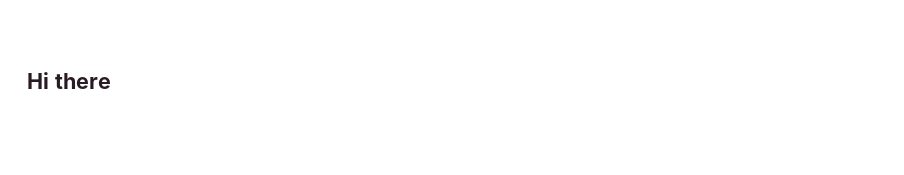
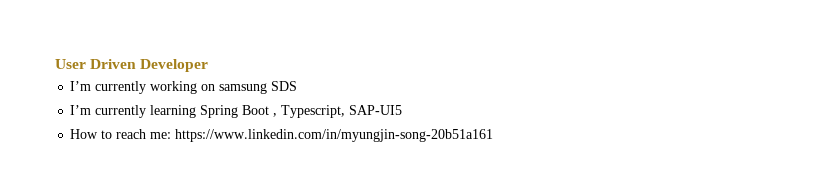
[27,72,111,89] Hi there -> [55,59,209,72] [70,81,298,94] [70,105,403,118] [70,129,494,142] User Driven Developer // I’m currently working on samsung SDS // I’m currently learning Spring Boot , Typescript, SAP-UI5 // How to reach me: https://www.linkedin.com/in/myungjin-song-20b51a161

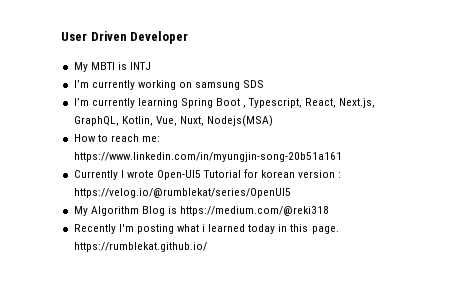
(209, 65) none -> [73,62,151,72] // My MBTI is INTJ
[349,105,403,115] SAP-UI5 -> [305,98,376,108] [73,115,274,127] React, Next.js, GraphQL, Kotlin, Vue, Nuxt, Nodejs(MSA)
(494, 135) none -> [73,169,342,180] [73,188,291,198] [73,206,330,216] [73,224,339,234] [73,242,207,252] // Currently I wrote Open-UI5 Tutorial for korean version : https://velog.io/@rumblekat/series/OpenUI5 // My Algorithm Blog is https://medium.com/@reki318 // Recently I'm posting what i learned today in this page. https://rumblekat.github.io/

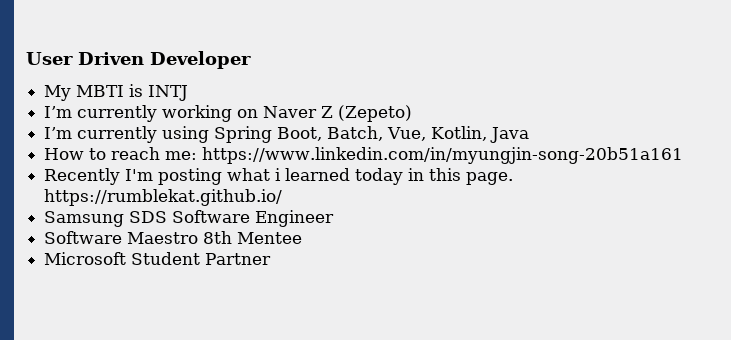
[195,80,265,90] [73,98,376,108] [73,115,274,127] samsung SDS // I’m currently learning Spring Boot , Typescript, React, Next.js, GraphQL, Kotlin, Vue, Nuxt, Nodejs(MSA) -> [263,105,413,122] [44,126,530,143] Naver Z (Zepeto) // I’m currently using Spring Boot, Batch, Vue, Kotlin, Java
[73,169,342,180] [73,188,291,198] [73,206,330,216] // Currently I wrote Open-UI5 Tutorial for korean version : https://velog.io/@rumblekat/series/OpenUI5 // My Algorithm Blog is https://medium.com/@reki318 -> (684, 155) none
(207, 247) none -> [44,210,335,227] [44,231,303,244] [44,252,272,265] // Samsung SDS Software Engineer // Software Maestro 8th Mentee // Microsoft Student Partner

